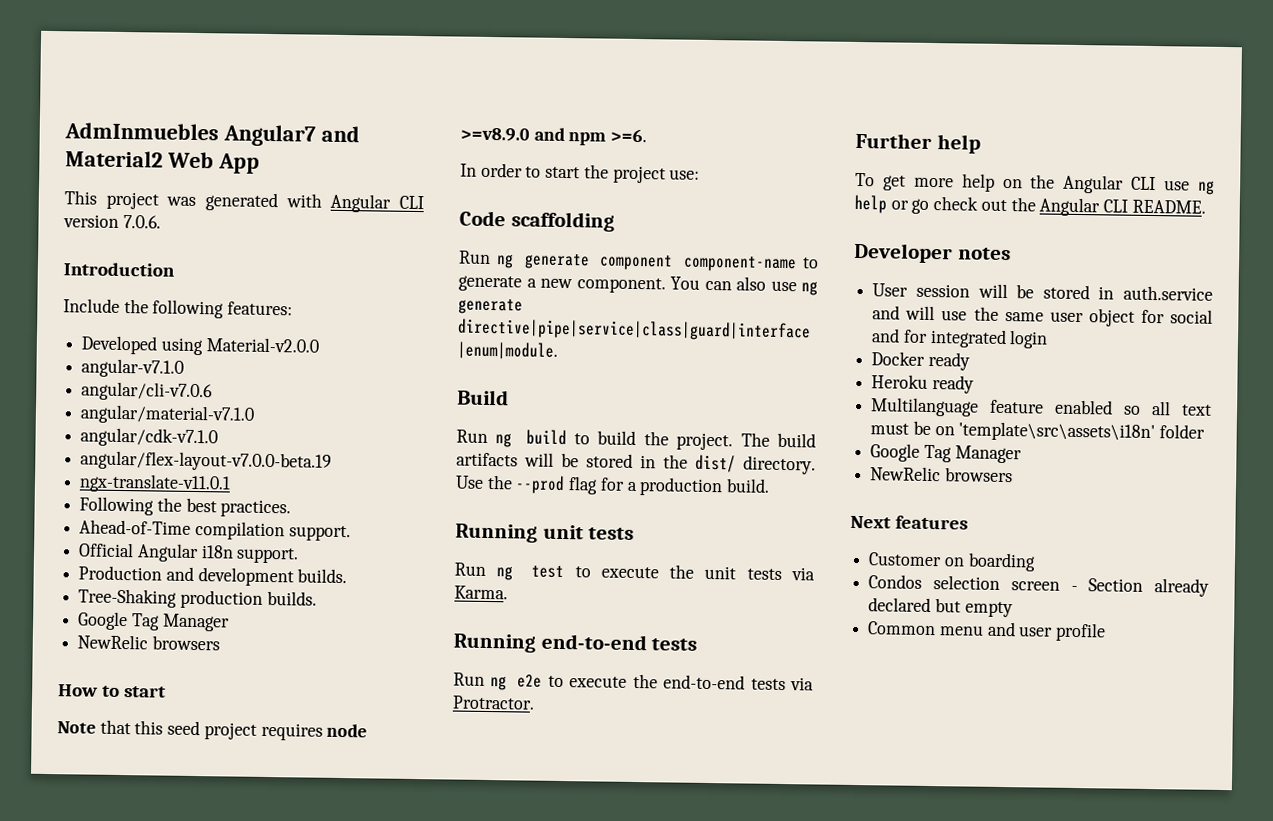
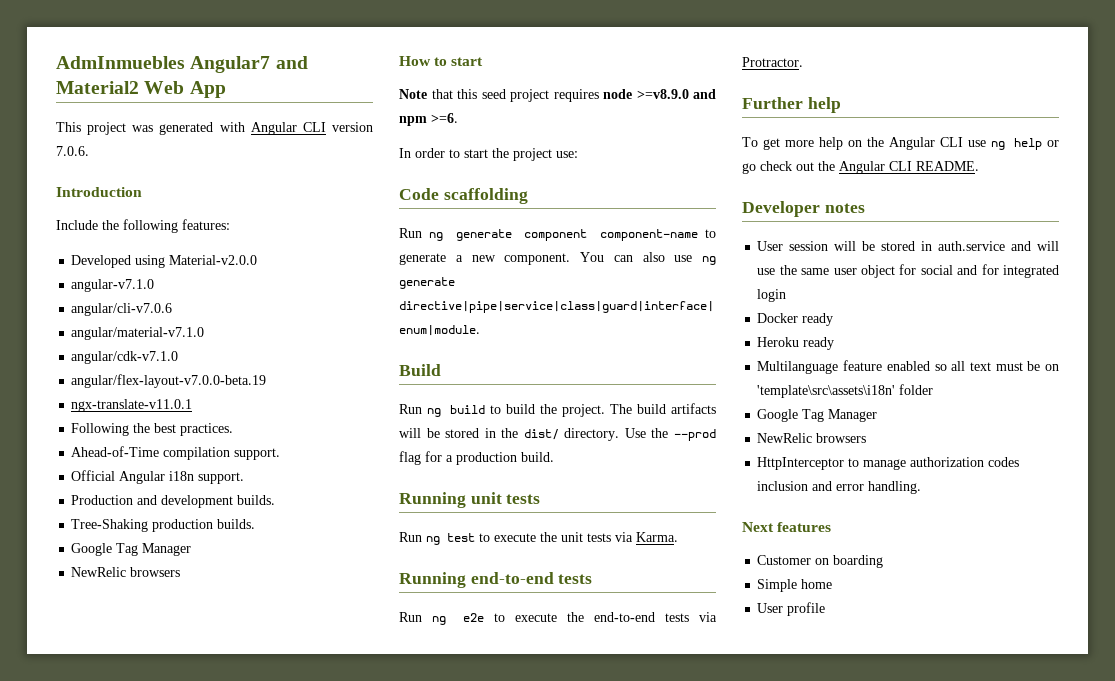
(1013, 475) none -> [757,457,1020,470] [757,481,922,494] // HttpInterceptor to manage authorization codes inclusion and error handling.
[868,574,1209,597] [868,597,1013,618] [867,621,1054,637] Condos selection screen - Section already declared but empty // Common menu and user -> [757,579,833,592] [757,603,784,613] Simple home // User

